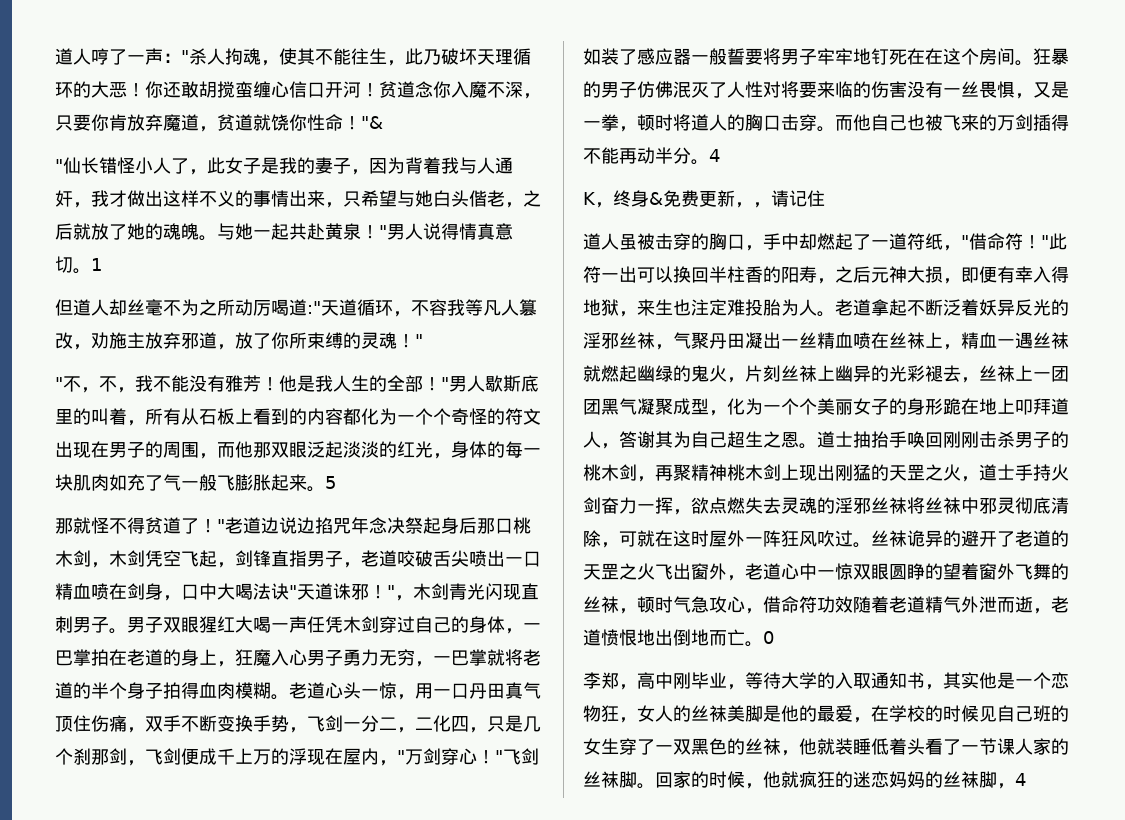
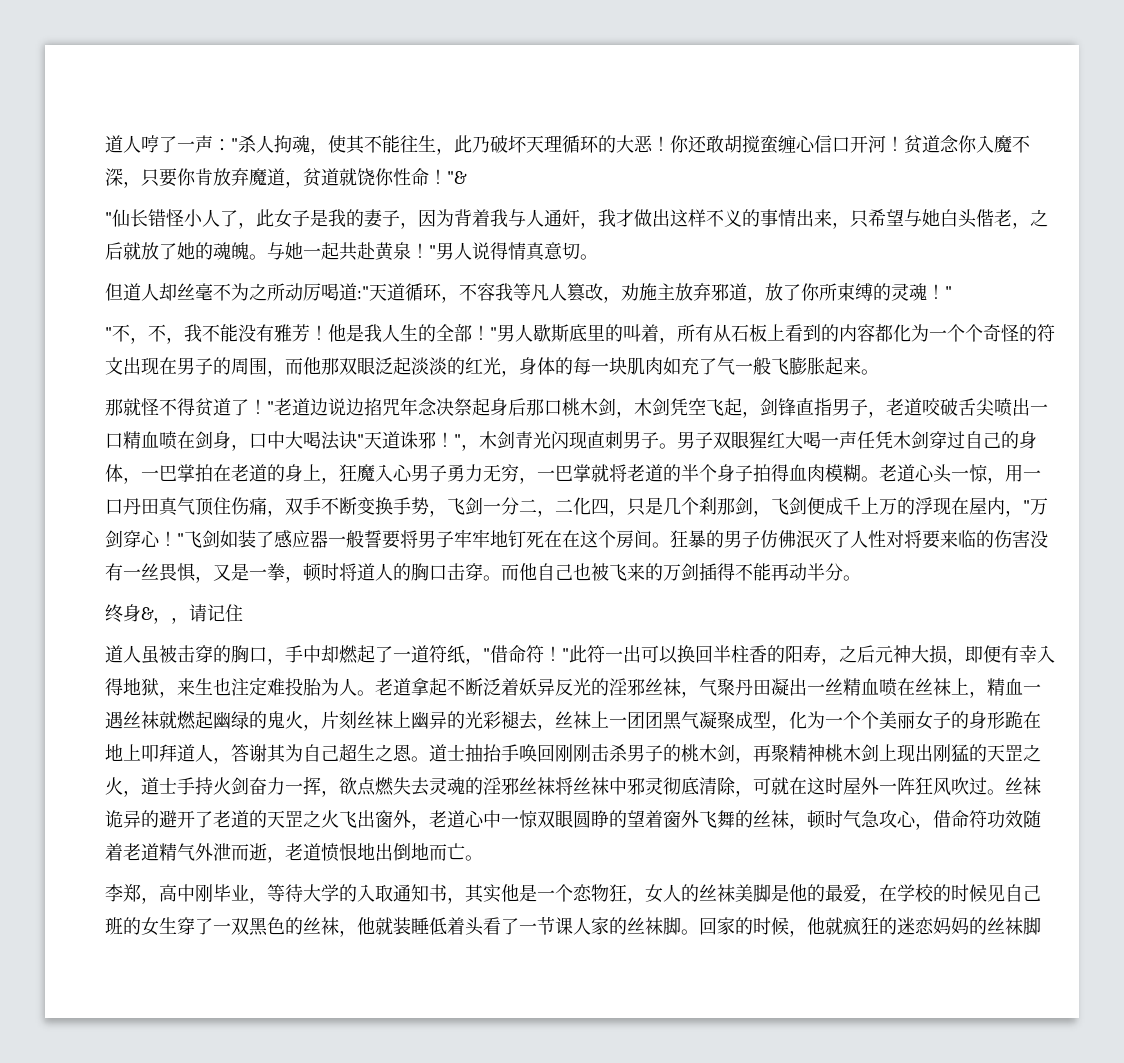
[91,258,102,271] 1 -> (598, 257) none
[325,476,336,489] 5 -> (879, 372) none
[709,149,720,162] [583,190,735,208] 4 // K，终身&免费更新 -> [105,604,154,623] // 终身&
[763,631,774,644] 0 -> (483, 858) none
[997,773,1026,789] ，4 -> (1041, 926) none

